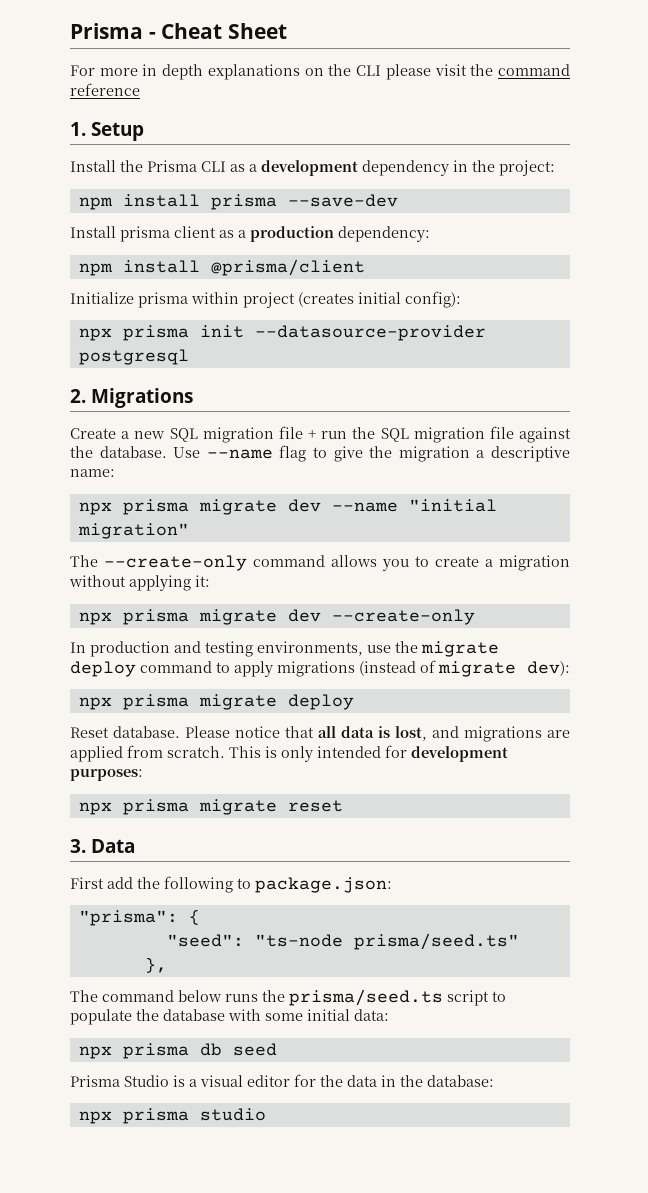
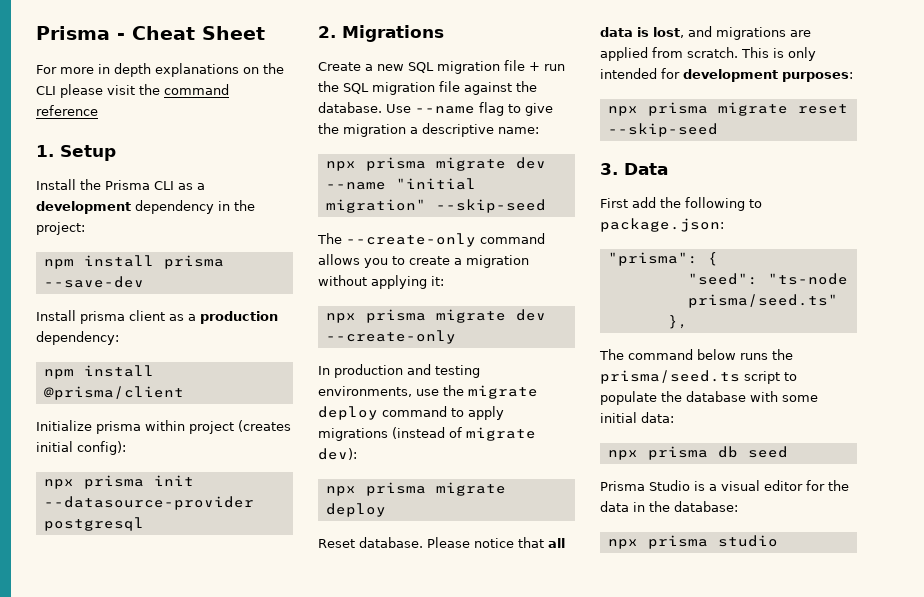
(189, 531) none -> [435,199,546,213] --skip-seed
(343, 806) none -> [607,123,718,137] --skip-seed

